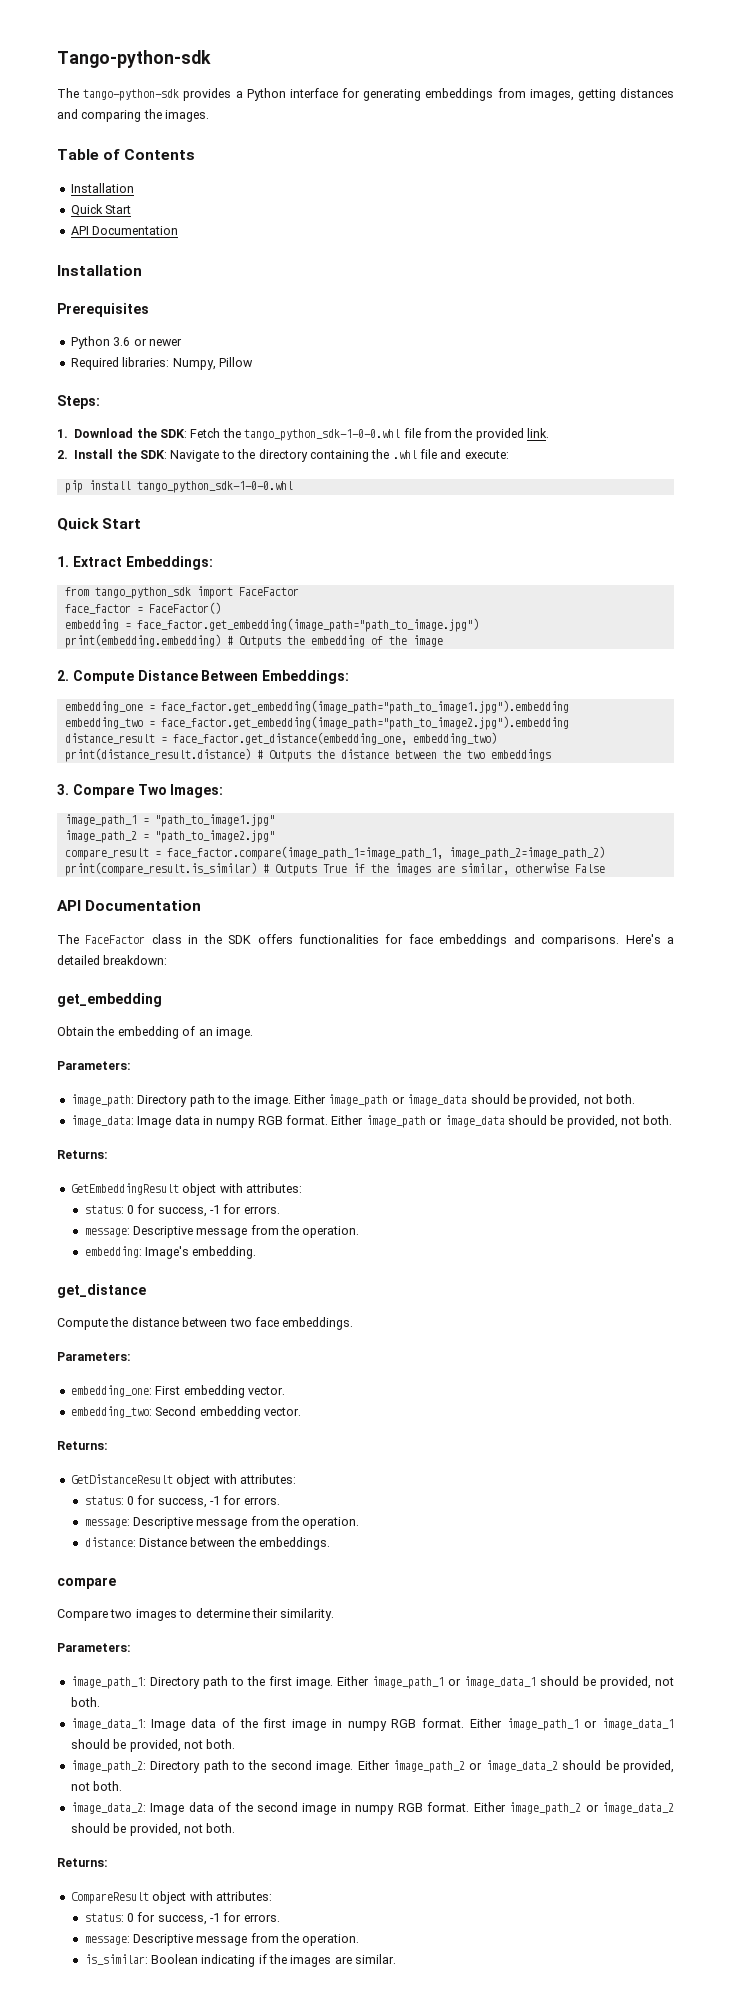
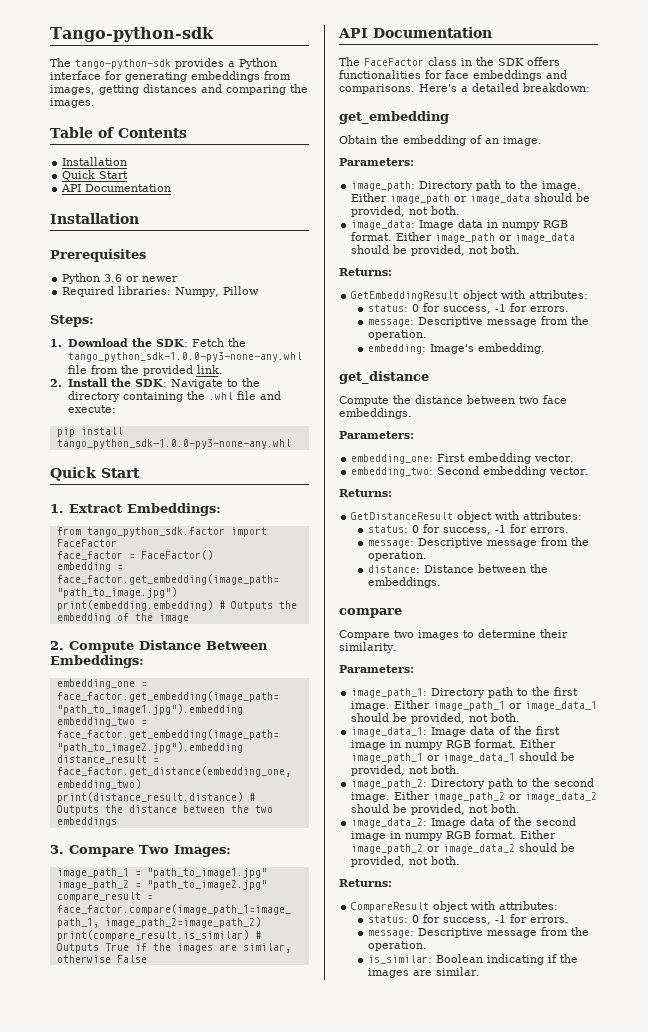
[244,429,401,441] tango_python_sdk-1-0-0.whl -> [67,352,302,362] tango_python_sdk-1.0.0-py3-none-any.whl
[136,481,293,493] tango_python_sdk-1-0-0.whl -> [56,439,291,449] tango_python_sdk-1.0.0-py3-none-any.whl
[94,587,191,599] tango_python_sdk -> [86,527,225,537] tango_python_sdk.factor

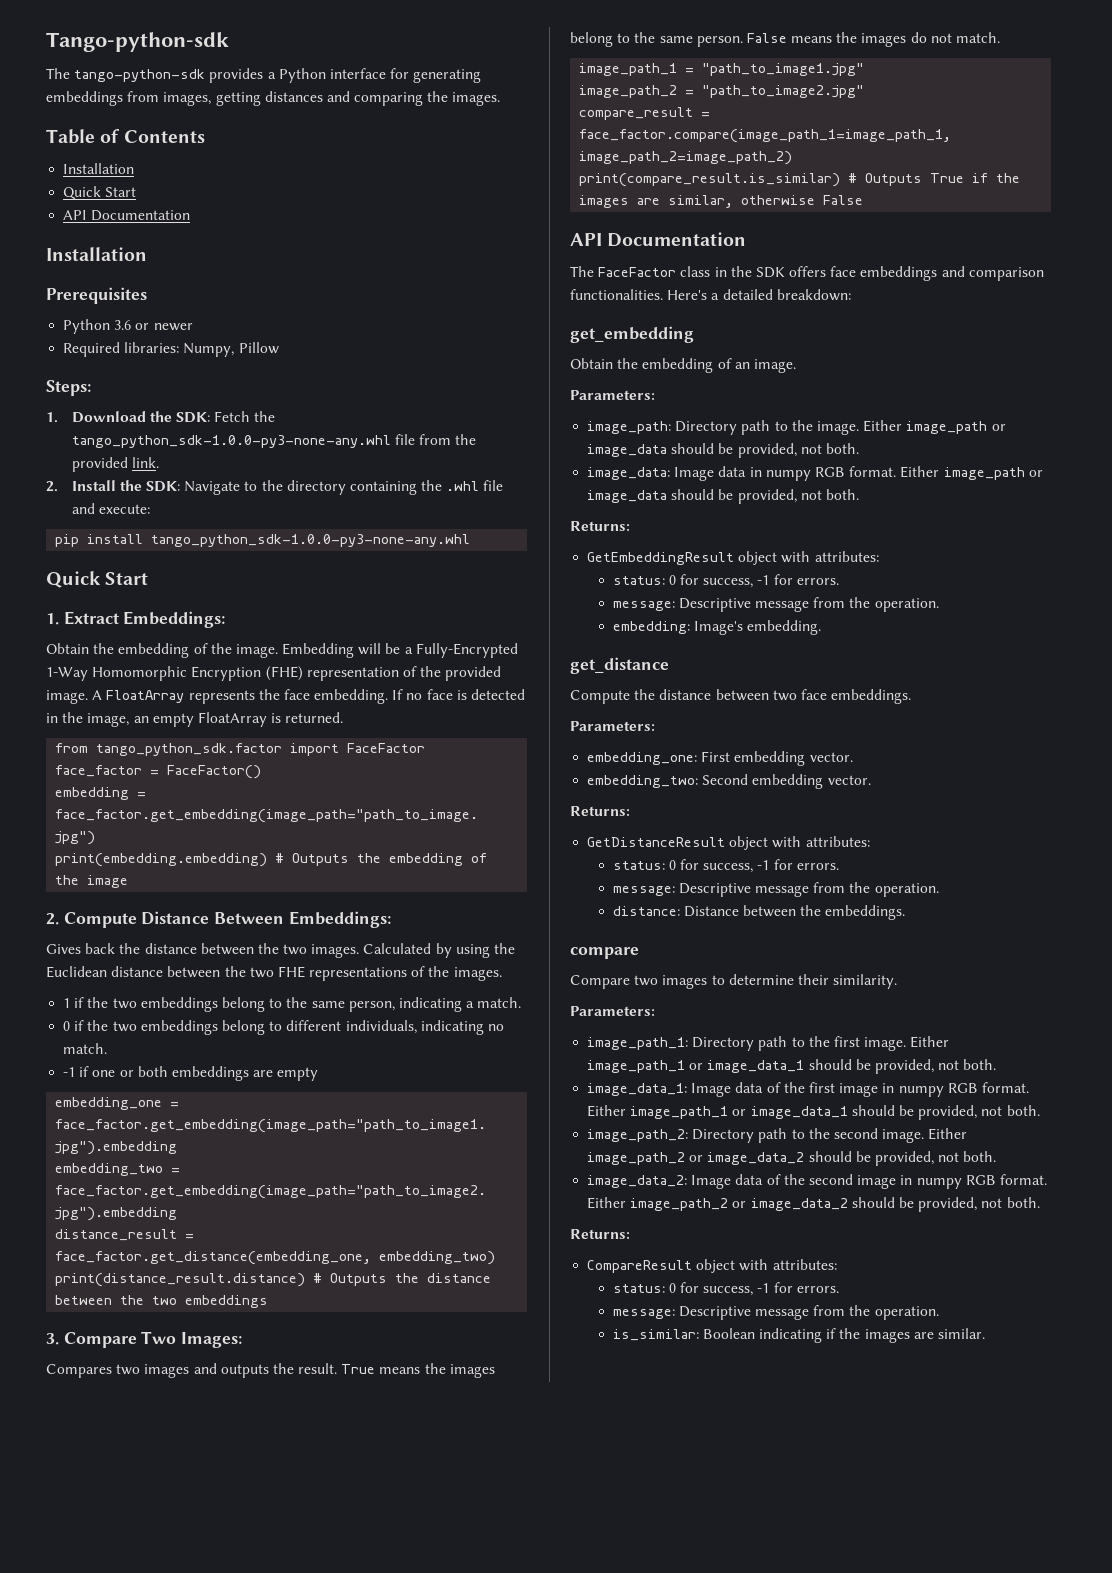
(221, 509) none -> [46,643,518,658] [46,666,502,681] [46,689,526,704] [46,712,344,727] // Obtain the embedding of the image. Embedding will be a Fully-Encrypted 1-Way Homomorphic Encryption (FHE) representation of the provided image. A FloatArray represents the face embedding. If no face is detected in the image, an empty FloatArray is returned.
(144, 661) none -> [46,943,516,958] [46,966,502,981] [63,997,522,1012] [63,1020,504,1035] [63,1043,108,1054] [63,1066,319,1081] // Gives back the distance between the two images. Calculated by using the Euclidean distance between the two FHE representations of the images. // 1 if the two embeddings belong to the same person, indicating a match. // 0 if the two embeddings belong to different individuals, indicating no match. // -1 if one or both embeddings are empty
(231, 851) none -> [46,1363,495,1378] [570,32,1001,47] // Compares two images and outputs the result. True means the images belong to the same person. False means the images do not match.
[339,70,442,79] functionalities for -> (827, 271) none
[339,84,415,94] comparisons. -> [968,267,1044,281] [570,289,663,300] comparison functionalities.

